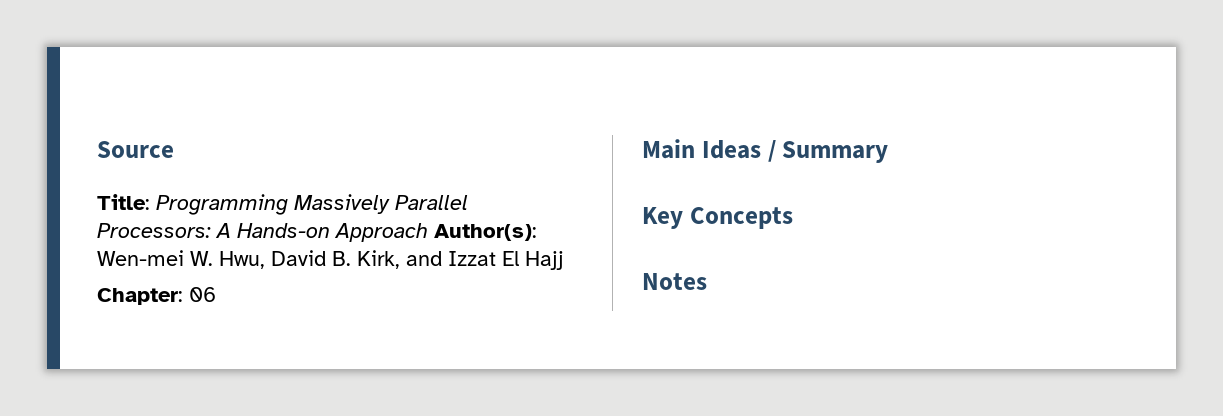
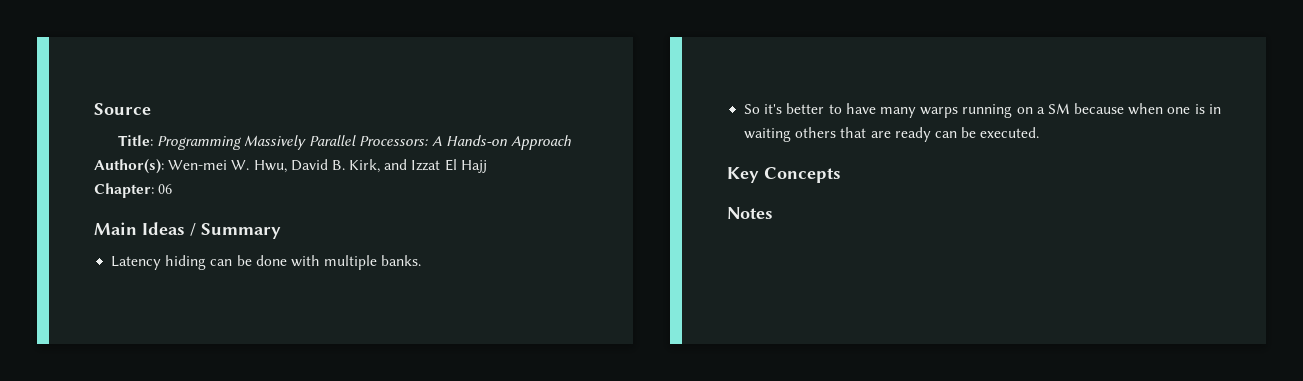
(889, 152) none -> [111,255,422,270] [744,103,1221,118] [744,127,1040,142] // Latency hiding can be done with multiple banks. // So it's better to have many warps running on a SM because when one is in waiting others that are ready can be executed.

